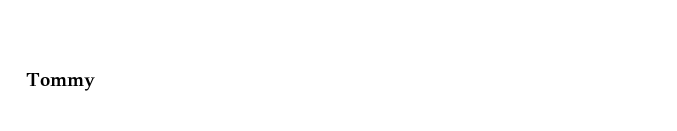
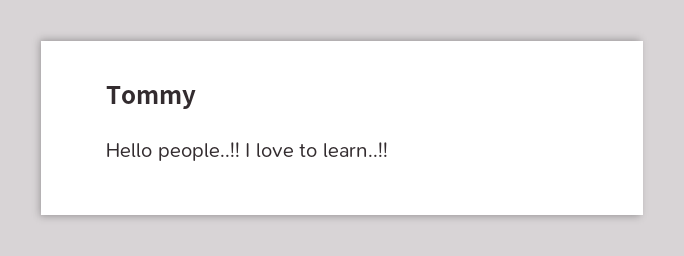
(95, 82) none -> [106,142,388,161] // Hello people..!! I love to learn..!!

